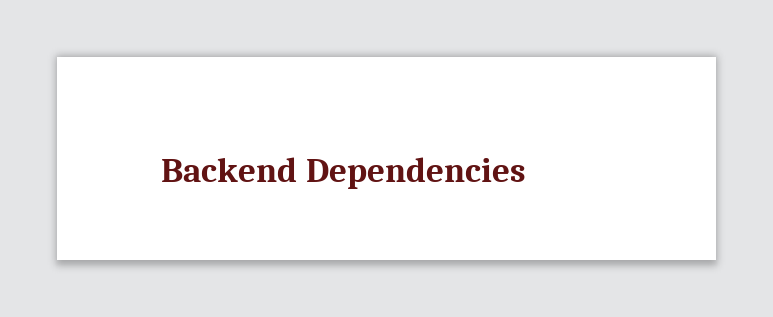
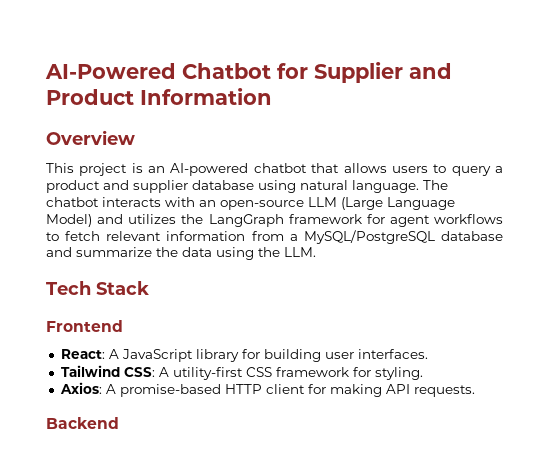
[161,157,527,189] Backend Dependencies -> [45,62,452,83] [46,88,272,105] [46,130,135,145] [46,163,504,176] [46,180,448,193] [46,197,455,210] [46,214,503,227] [46,230,503,244] [46,247,316,260] [46,281,149,295] [46,320,123,332] [60,349,428,362] [60,365,423,380] [59,382,475,397] [46,417,119,429] AI-Powered Chatbot for Supplier and Product Information // Overview // This project is an AI-powered chatbot that allows users to query a product and supplier database using natural language. The chatbot interacts with an open-source LLM (Large Language Model) and utilizes the LangGraph framework for agent workflows to fetch relevant information from a MySQL/PostgreSQL database and summarize the data using the LLM. // Tech Stack // Frontend // React: A JavaScript library for building user interfaces. // Tailwind CSS: A utility-first CSS framework for styling. // Axios: A promise-based HTTP client for making API requests. // Backend

